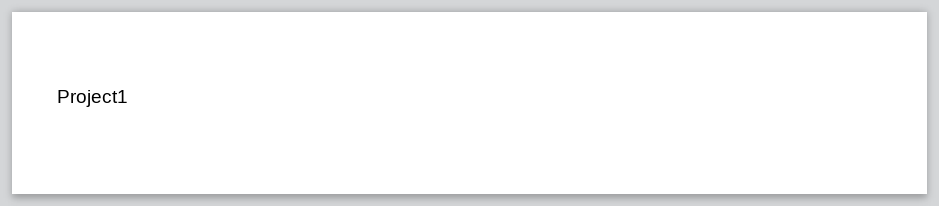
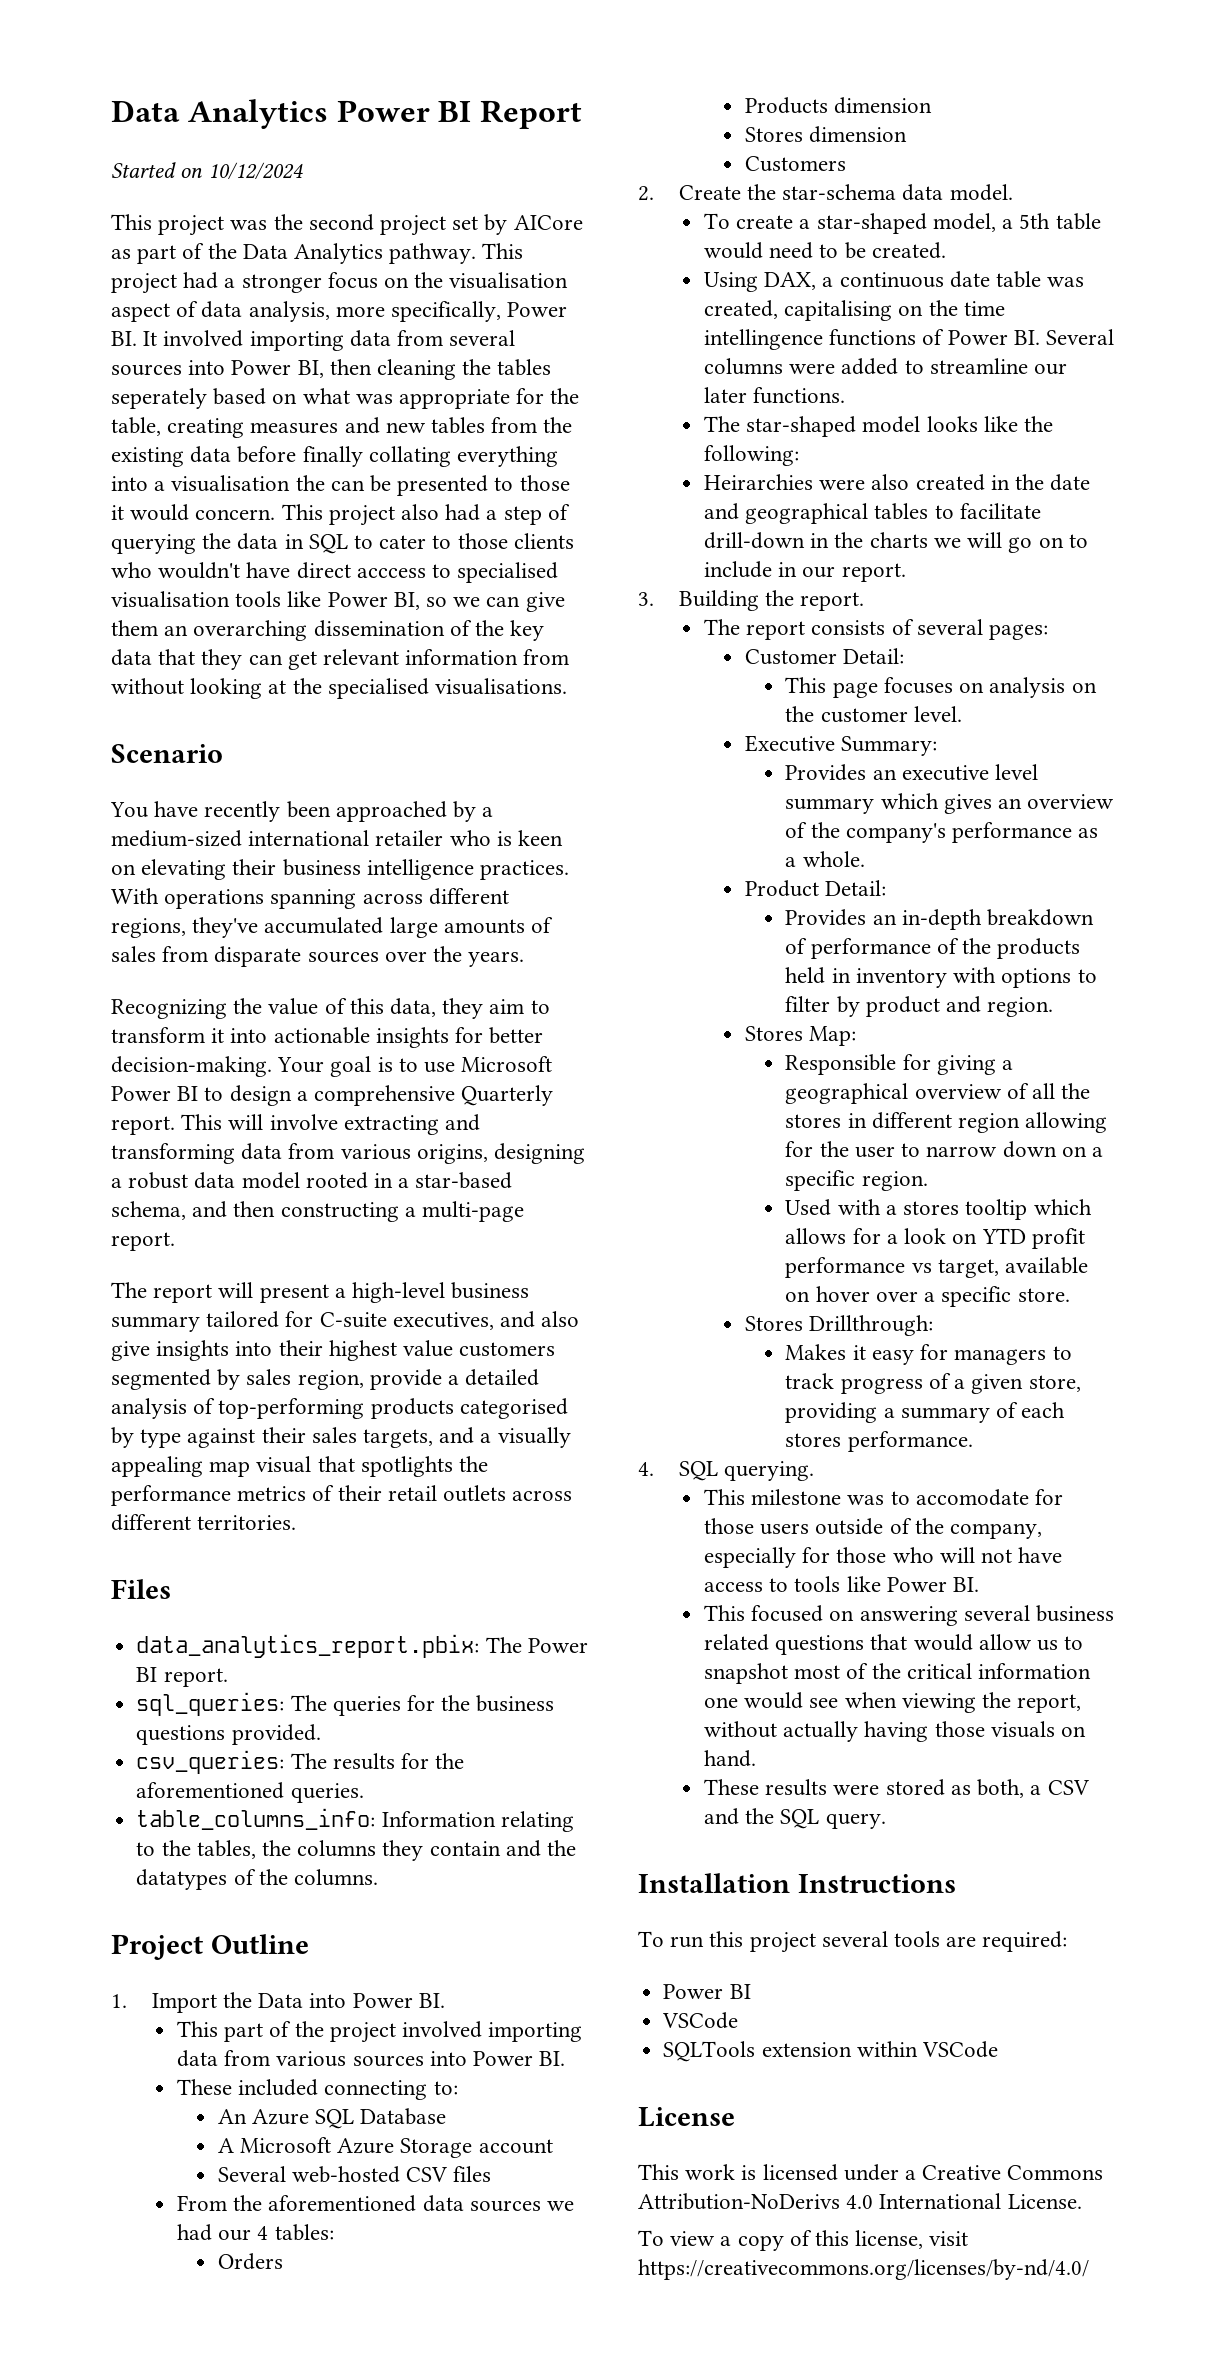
[57,90,128,107] Project1 -> [111,99,583,129] [111,162,304,179] [111,214,583,236] [111,243,524,264] [111,272,569,294] [111,301,568,322] [111,330,516,351] [111,359,552,380] [111,388,580,409] [111,417,573,438] [111,446,559,467] [111,475,570,496] [111,504,570,526] [111,533,574,554] [111,562,559,583] [111,591,565,612] [111,620,545,641] [111,649,570,670] [111,678,568,699] [111,744,223,763] [110,801,494,822] [111,830,564,847] [111,859,570,880] [111,888,509,909] [111,917,554,938] [111,946,525,967] [111,998,550,1019] [111,1027,544,1048] [111,1056,553,1077] [111,1085,554,1106] [111,1114,481,1135] [111,1143,586,1164] [111,1172,513,1189] [111,1201,525,1222] [111,1232,175,1251] [111,1282,530,1303] [111,1311,580,1332] [111,1340,556,1361] [111,1369,540,1390] [111,1398,568,1419] [111,1427,571,1448] [111,1456,489,1477] [111,1485,573,1506] [111,1514,297,1531] [111,1579,171,1599] [136,1634,588,1658] [136,1667,228,1687] [136,1692,555,1716] [136,1724,321,1745] [136,1750,465,1774] [136,1782,364,1803] [136,1808,574,1832] [136,1840,576,1861] [136,1869,378,1890] [111,1934,309,1960] [111,1992,445,2013] [177,2021,583,2043] [177,2050,566,2067] [177,2079,458,2100] [217,2108,447,2129] [217,2137,553,2158] [217,2166,492,2183] [177,2195,575,2212] [177,2224,334,2241] [217,2253,283,2270] [744,97,932,114] [744,126,907,143] [744,156,846,172] [638,184,1013,201] [704,213,1101,234] [704,242,946,259] [704,271,1085,292] [704,300,1005,321] [704,329,1115,350] [704,358,1068,375] [704,387,846,404] [704,416,1054,437] [704,445,800,466] [704,474,1091,491] [704,503,1041,524] [704,532,1088,553] [704,561,906,582] [638,590,865,611] [704,619,1049,640] [744,648,904,665] [785,677,1097,698] [785,706,962,723] [744,735,937,756] [785,764,1039,781] [785,793,1115,814] [785,822,1099,843] [785,851,865,867] [744,880,886,897] [785,909,1095,930] [785,938,1081,959] [785,967,1097,988] [785,996,1054,1017] [744,1026,856,1046] [785,1054,1014,1075] [785,1083,1091,1104] [785,1112,1108,1133] [785,1141,1103,1158] [785,1170,928,1191] [785,1199,1092,1220] [785,1228,1085,1249] [785,1257,1089,1278] [785,1286,1070,1307] [744,1315,933,1336] [785,1344,1072,1365] [785,1373,1081,1394] [785,1402,1066,1423] [785,1431,973,1452] [638,1461,814,1481] [704,1489,1064,1506] [704,1518,1043,1539] [704,1547,1063,1568] [704,1576,980,1592] [704,1605,1115,1626] [704,1634,1084,1655] [704,1663,1092,1684] [704,1692,1082,1713] [704,1721,1087,1742] [704,1750,757,1767] [704,1779,1089,1798] [704,1808,886,1829] [638,1873,956,1893] [638,1931,1068,1953] [663,1984,751,1999] [662,2012,739,2029] [663,2041,998,2062] [638,2107,735,2127] [638,2164,1104,2181] [638,2193,1082,2210] [638,2230,969,2251] [638,2259,1089,2280] Data Analytics Power BI Report // Started on 10/12/2024 // This project was the second project set by AICore as part of the Data Analytics pathway. This project had a stronger focus on the visualisation aspect of data analysis, more specifically, Power BI. It involved importing data from several sources into Power BI, then cleaning the tables seperately based on what was appropriate for the table, creating measures and new tables from the existing data before finally collating everything into a visualisation the can be presented to those it would concern. This project also had a step of querying the data in SQL to cater to those clients who wouldn't have direct acccess to specialised visualisation tools like Power BI, so we can give them an overarching dissemination of the key data that they can get relevant information from without looking at the specialised visualisations. // Scenario // You have recently been approached by a medium-sized international retailer who is keen on elevating their business intelligence practices. With operations spanning across different regions, they've accumulated large amounts of sales from disparate sources over the years. // Recognizing the value of this data, they aim to transform it into actionable insights for better decision-making. Your goal is to use Microsoft Power BI to design a comprehensive Quarterly report. This will involve extracting and transforming data from various origins, designing a robust data model rooted in a star-based schema, and then constructing a multi-page report. // The report will present a high-level business summary tailored for C-suite executives, and also give insights into their highest value customers segmented by sales region, provide a detailed analysis of top-performing products categorised by type against their sales targets, and a visually appealing map visual that spotlights the performance metrics of their retail outlets across different territories. // Files // data_analytics_report.pbix: The Power BI report. // sql_queries: The queries for the business questions provided. // csv_queries: The results for the aforementioned queries. // table_columns_info: Information relating to the tables, the columns they contain and the datatypes of the columns. // Project Outline // 1. Import the Data into Power BI. // This part of the project involved importing data from various sources into Power BI. // These included connecting to: // An Azure SQL Database // A Microsoft Azure Storage account // Several web-hosted CSV files // From the aforementioned data sources we had our 4 tables: // Orders // Products dimension // Stores dimension // Customers // 2. Create the star-schema data model. // To create a star-shaped model, a 5th table would need to be created. // Using DAX, a continuous date table was created, capitalising on the time intellingence functions of Power BI. Several columns were added to streamline our later functions. // The star-shaped model looks like the following: // Heirarchies were also created in the date and geographical tables to facilitate drill-down in the charts we will go on to include in our report. // 3. Building the report. // The report consists of several pages: // Customer Detail: // This page focuses on analysis on the customer level. // Executive Summary: // Provides an executive level summary which gives an overview of the company's performance as a whole. // Product Detail: // Provides an in-depth breakdown of performance of the products held in inventory with options to filter by product and region. // Stores Map: // Responsible for giving a geographical overview of all the stores in different region allowing for the user to narrow down on a specific region. // Used with a stores tooltip which allows for a look on YTD profit performance vs target, available on hover over a specific store. // Stores Drillthrough: // Makes it easy for managers to track progress of a given store, providing a summary of each stores performance. // 4. SQL querying. // This milestone was to accomodate for those users outside of the company, especially for those who will not have access to tools like Power BI. // This focused on answering several business related questions that would allow us to snapshot most of the critical information one would see when viewing the report, without actually having those visuals on hand. // These results were stored as both, a CSV and the SQL query. // Installation Instructions // To run this project several tools are required: // Power BI // VSCode // SQLTools extension within VSCode // License // This work is licensed under a Creative Commons Attribution-NoDerivs 4.0 International License. // To view a copy of this license, visit https://creativecommons.org/licenses/by-nd/4.0/

